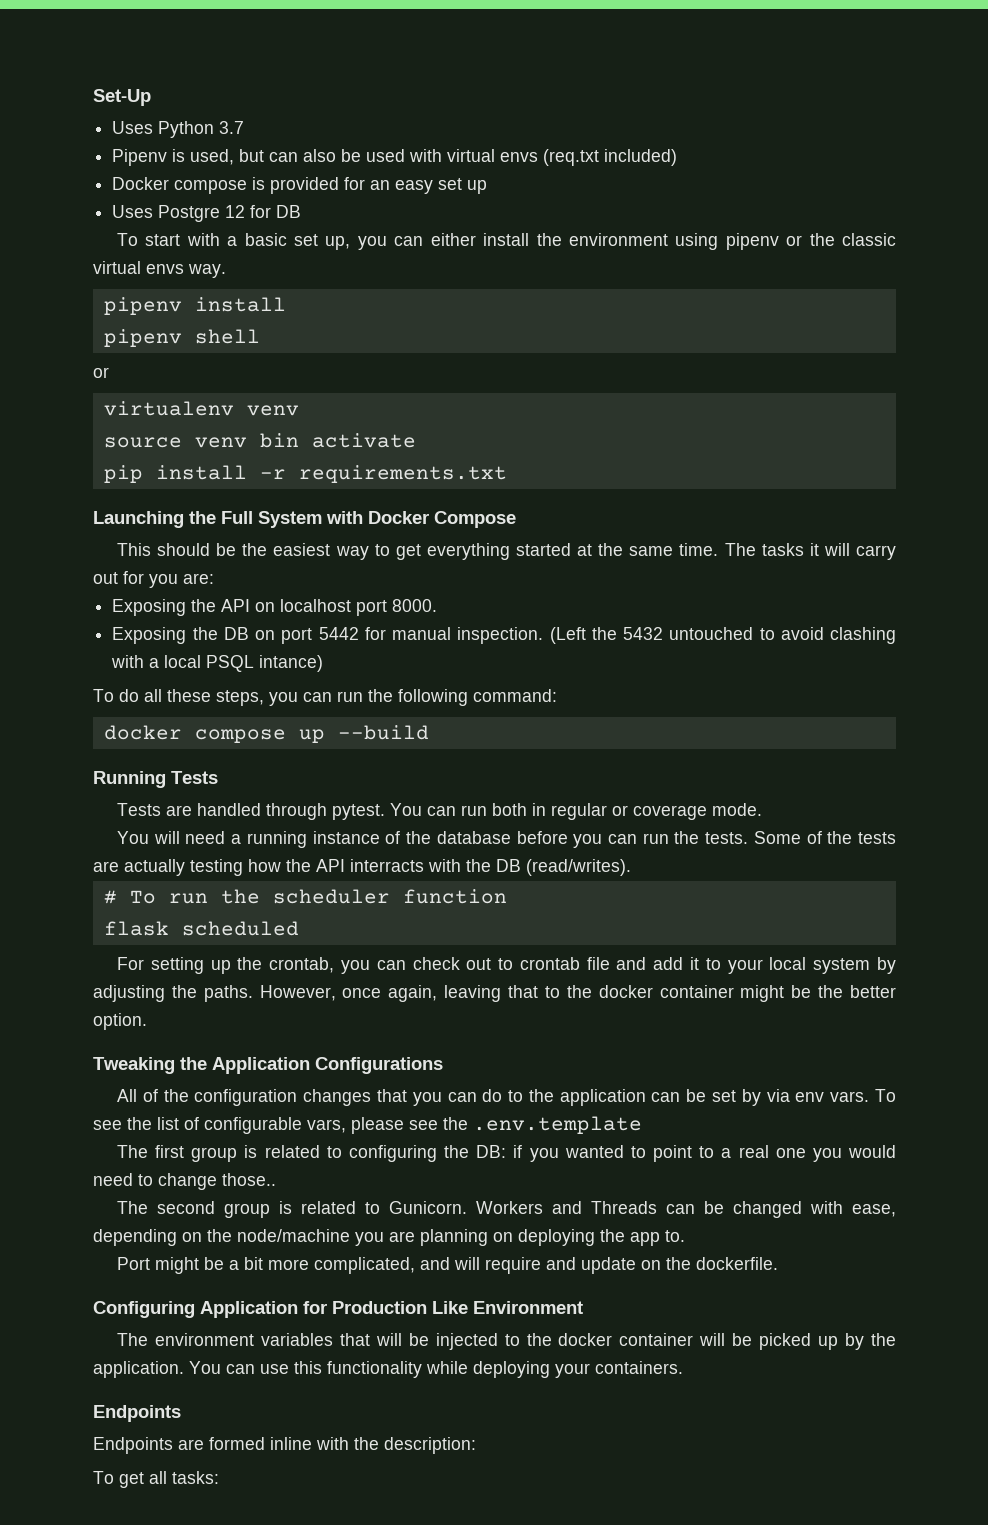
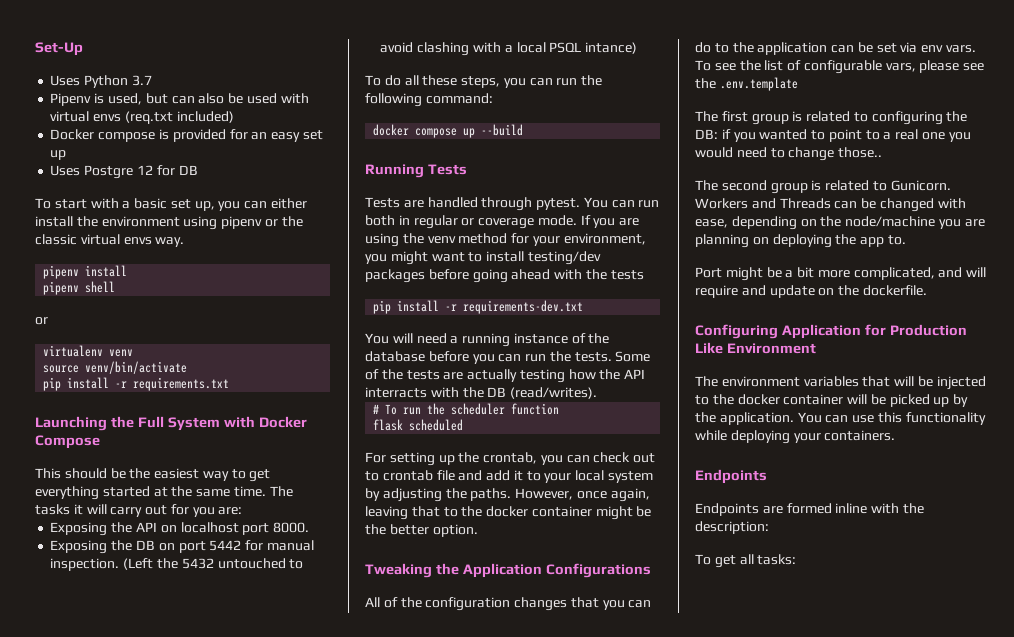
[194,433,416,448] venv bin activate -> [85,361,188,374] venv/bin/activate
(762, 809) none -> [580,215,640,228] [365,233,646,247] [365,251,601,265] [365,269,644,283] [373,300,584,314] If you are using the venv method for your environment, you might want to install testing/dev packages before going ahead with the tests // pip install -r requirements-dev.txt
[741,1089,761,1106] by -> (897, 48) none

